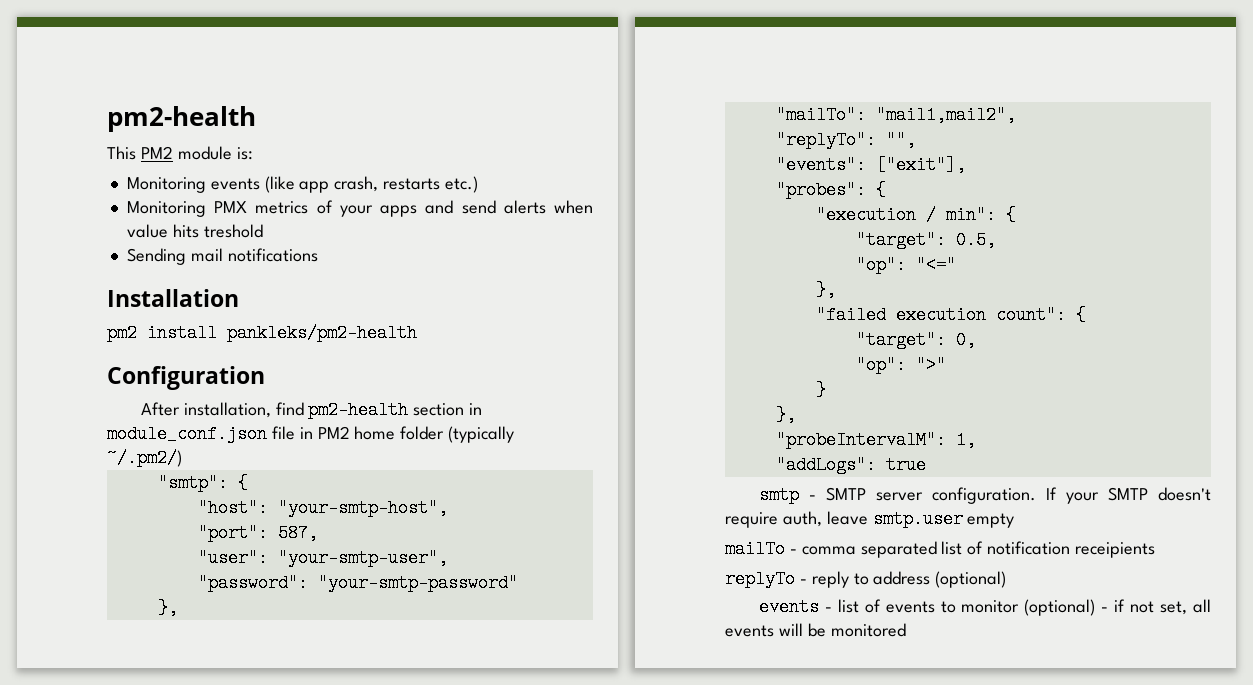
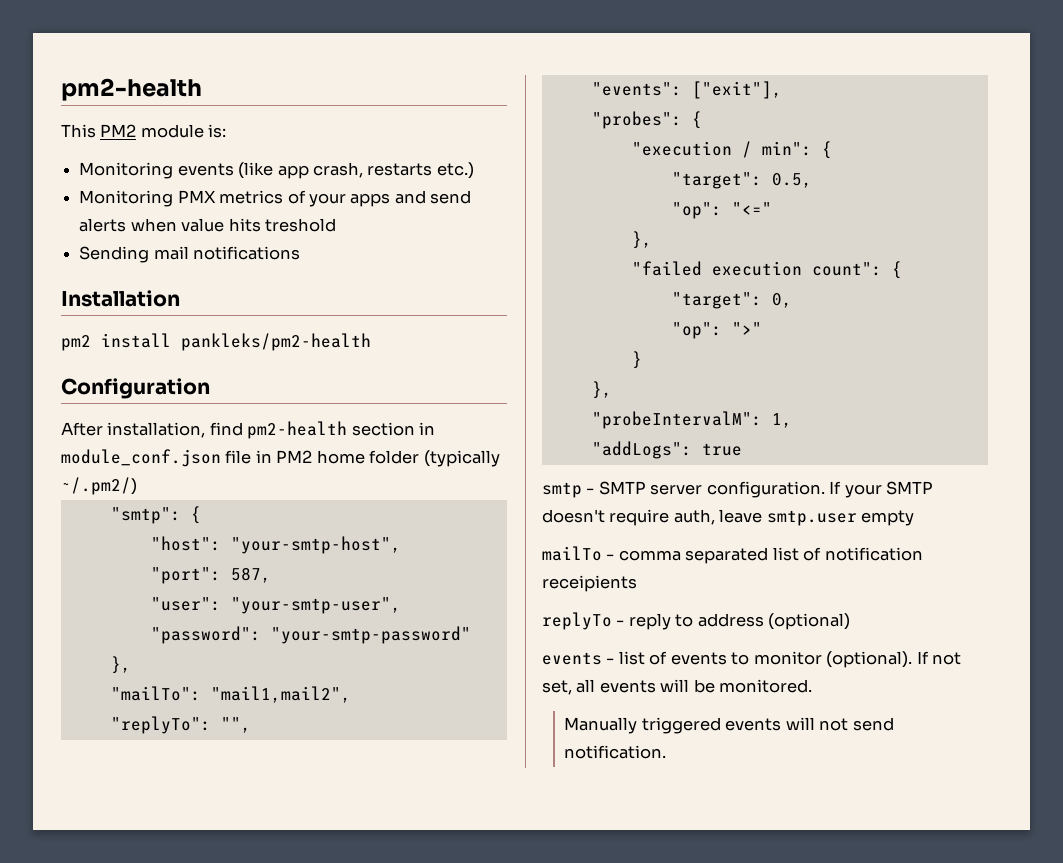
[1024,599,1126,616] (optional) - if -> [826,651,929,668] (optional). If
[830,623,906,637] monitored -> [719,679,813,693] [564,717,894,734] [564,745,667,759] monitored. // Manually triggered events will not send notification.

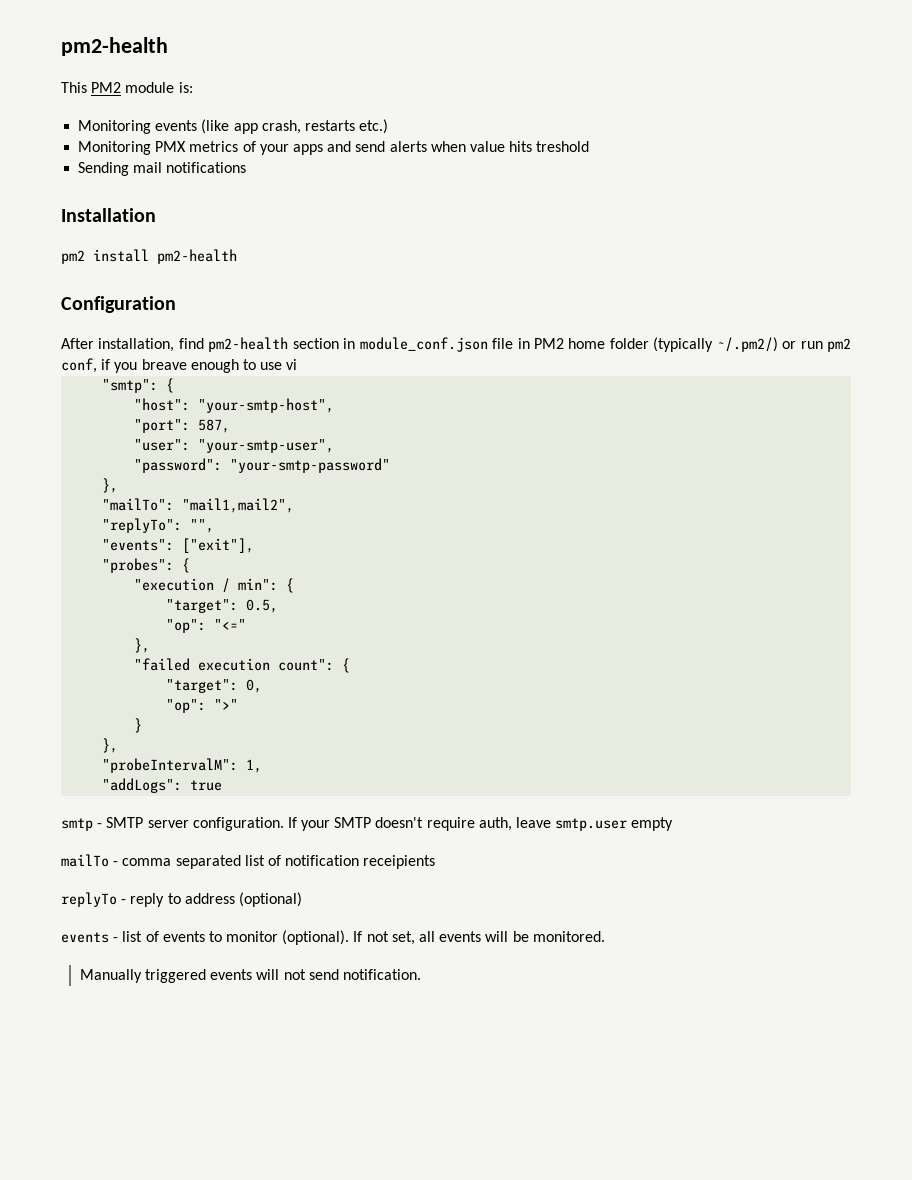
[181,333,371,351] pankleks/pm2-health -> [157,249,237,264] pm2-health
(137, 486) none -> [782,338,851,352] [61,358,298,373] or run pm2 conf, if you breave enough to use vi

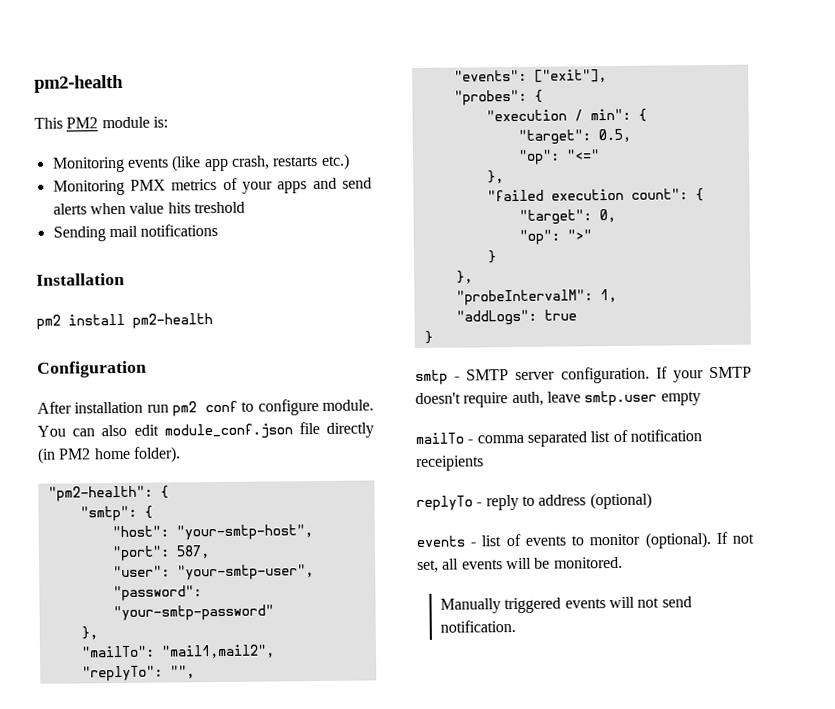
[98,337,851,352] [61,358,298,373] installation, find pm2-health section in module_conf.json file in PM2 home folder (typically ~/.pm2/) or run pm2 conf, if you breave enough to use vi -> [74,399,375,417] [37,421,374,440] [37,446,181,464] [47,485,169,502] installation run pm2 conf to configure module. You can also edit module_conf.json file directly (in PM2 home folder). // "pm2-health": {
(223, 785) none -> [423,330,433,344] // }

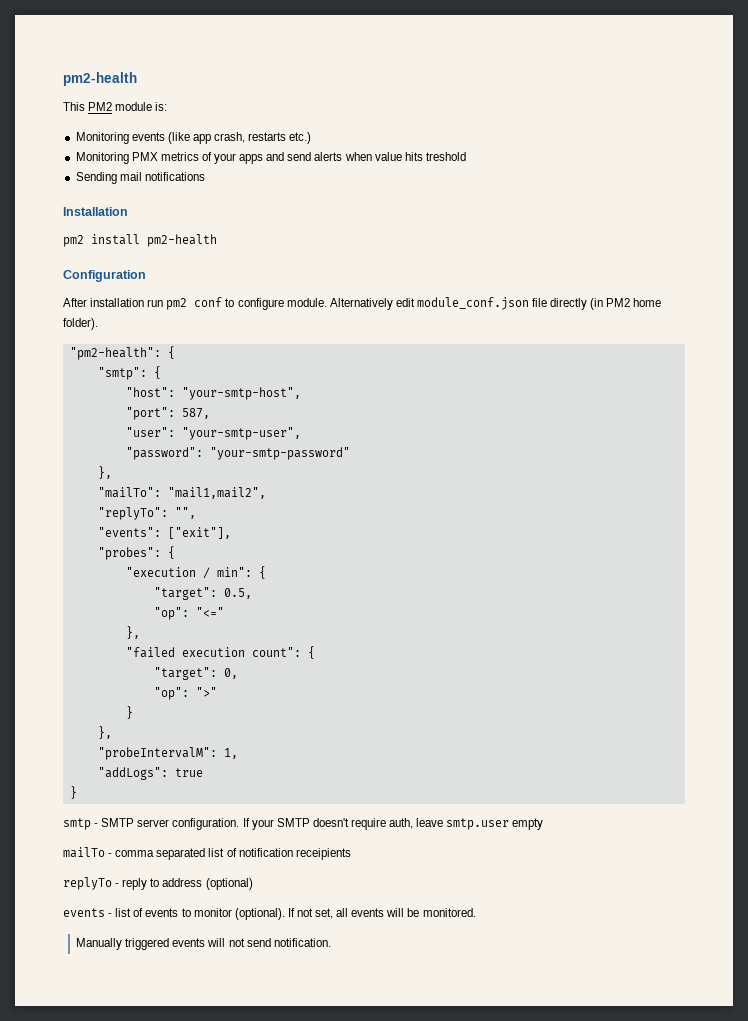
[37,424,128,437] You can also -> [329,298,393,310] Alternatively

